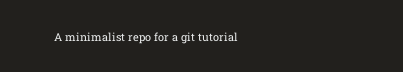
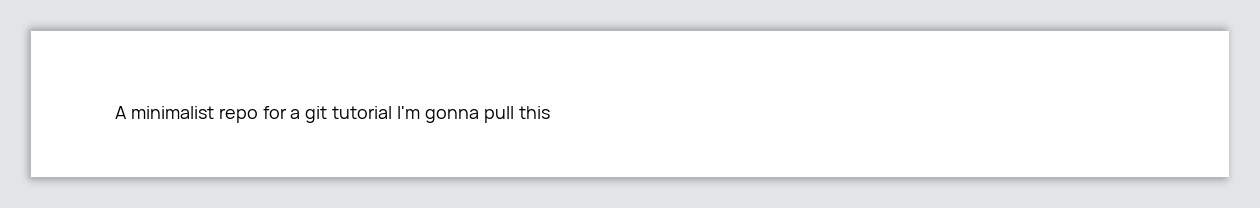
(238, 37) none -> [397,106,550,123] I'm gonna pull this

